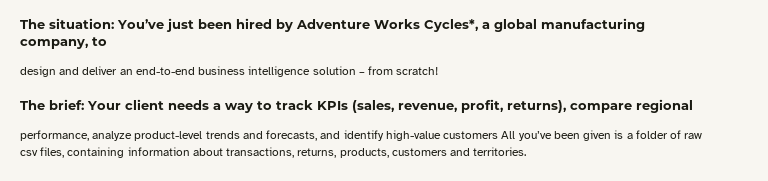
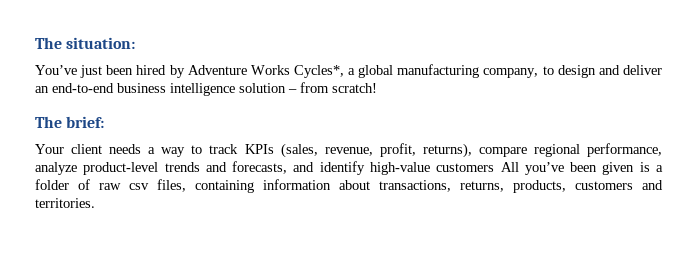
(114, 23) none -> (136, 43) //
(107, 41) // -> (554, 70) none
(84, 104) none -> (105, 122) //
(693, 106) // -> (580, 150) none

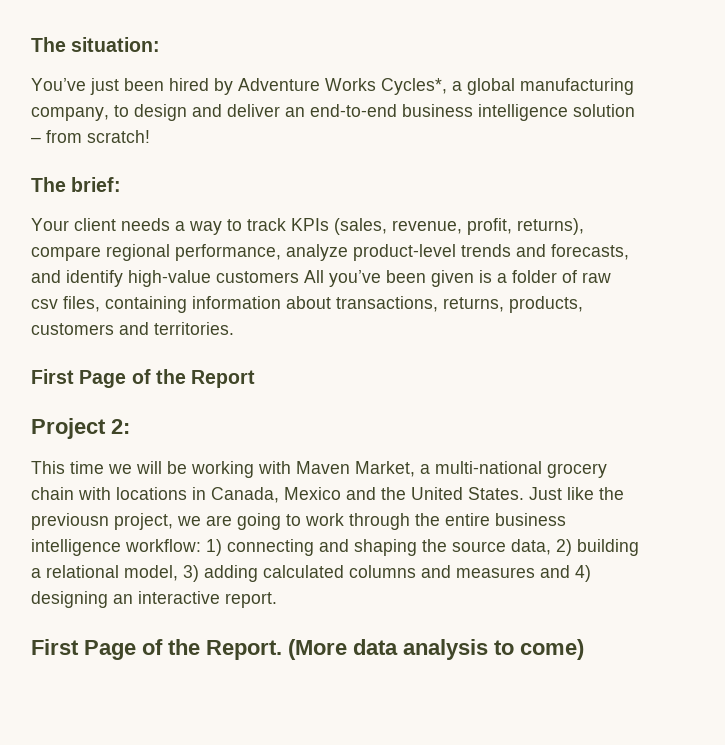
(95, 203) none -> [31,369,256,388] [31,418,130,439] [31,461,607,478] [31,487,624,503] [31,513,566,530] [31,539,639,556] [31,565,591,582] [31,591,277,608] [31,639,584,660] // First Page of the Report // Project 2: // This time we will be working with Maven Market, a multi-national grocery chain with locations in Canada, Mexico and the United States. Just like the previousn project, we are going to work through the entire business intelligence workflow: 1) connecting and shaping the source data, 2) building a relational model, 3) adding calculated columns and measures and 4) designing an interactive report. // First Page of the Report. (More data analysis to come)

